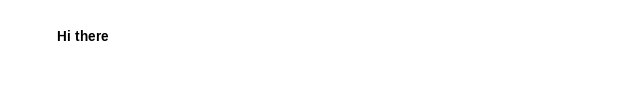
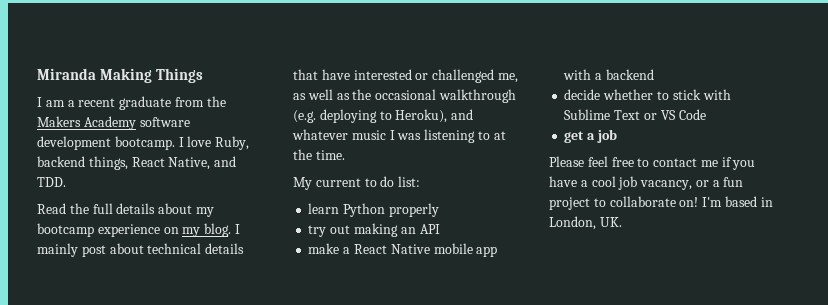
[57,30,109,41] Hi there -> [37,68,203,83] [37,96,226,110] [37,116,190,130] [37,136,250,150] [37,156,237,170] [37,177,66,187] [37,203,214,217] [37,223,240,237] [37,243,245,257] [293,69,518,83] [293,89,516,103] [293,109,474,123] [292,129,506,143] [293,149,345,160] [293,176,421,190] [308,203,439,217] [308,223,440,237] [308,243,498,257] [563,69,654,80] [564,89,731,100] [564,109,706,120] [564,129,617,143] [549,156,756,170] [549,176,744,190] [549,196,773,210] [549,216,622,230] Miranda Making Things // I am a recent graduate from the Makers Academy software development bootcamp. I love Ruby, backend things, React Native, and TDD. // Read the full details about my bootcamp experience on my blog. I mainly post about technical details that have interested or challenged me, as well as the occasional walkthrough (e.g. deploying to Heroku), and whatever music I was listening to at the time. // My current to do list: // learn Python properly // try out making an API // make a React Native mobile app with a backend // decide whether to stick with Sublime Text or VS Code // get a job // Please feel free to contact me if you have a cool job vacancy, or a fun project to collaborate on! I'm based in London, UK.

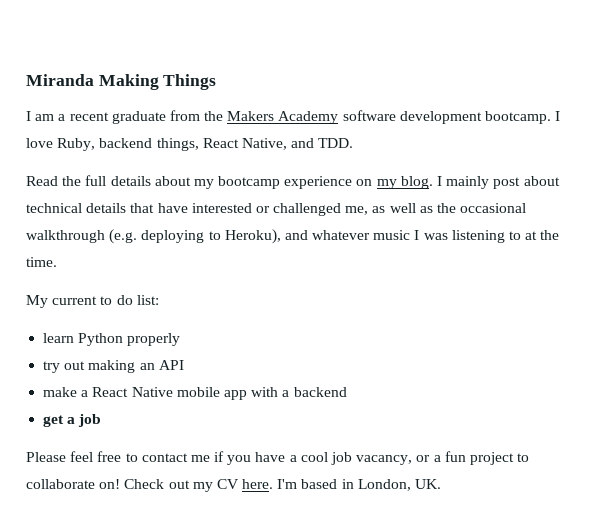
[564,89,731,100] [564,109,706,120] // decide whether to stick with Sublime Text or VS Code -> (347, 392) none
(699, 202) none -> [124,479,274,492] Check out my CV here.

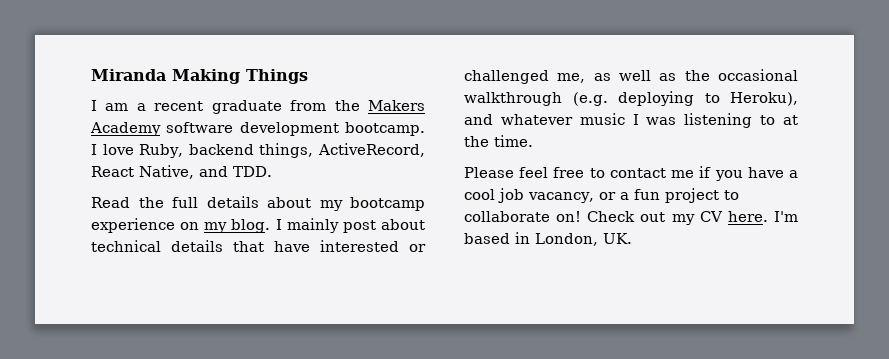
(199, 144) none -> [318,143,425,157] ActiveRecord,
[26,295,159,308] [43,333,181,346] [43,360,184,373] [43,387,347,400] [43,414,102,427] // My current to do list: // learn Python properly // try out making an API // make a React Native mobile app with a backend // get a job -> (533, 141) none

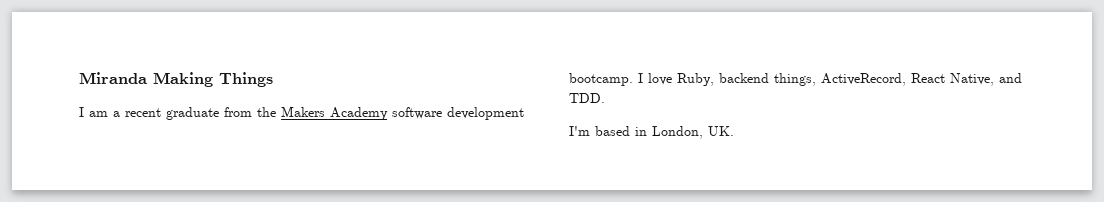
[91,196,425,211] [91,218,425,233] [91,240,426,252] [464,69,798,84] [464,91,798,106] [464,113,798,128] [464,135,533,147] [464,166,798,181] [464,188,739,203] [464,211,768,225] Read the full details about my bootcamp experience on my blog. I mainly post about technical details that have interested or challenged me, as well as the occasional walkthrough (e.g. deploying to Heroku), and whatever music I was listening to at the time. // Please feel free to contact me if you have a cool job vacancy, or a fun project to collaborate on! Check out my CV here. -> (605, 98) none

